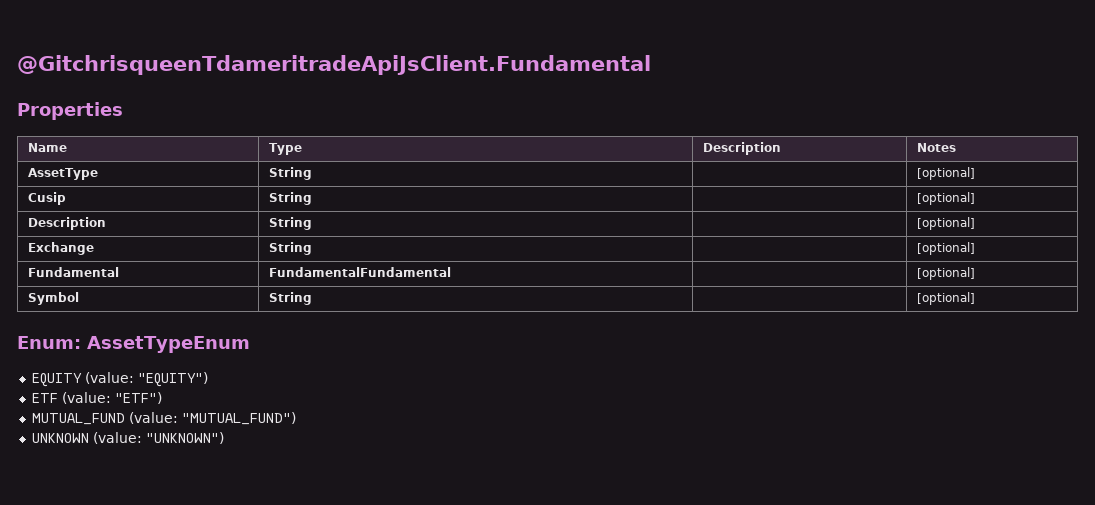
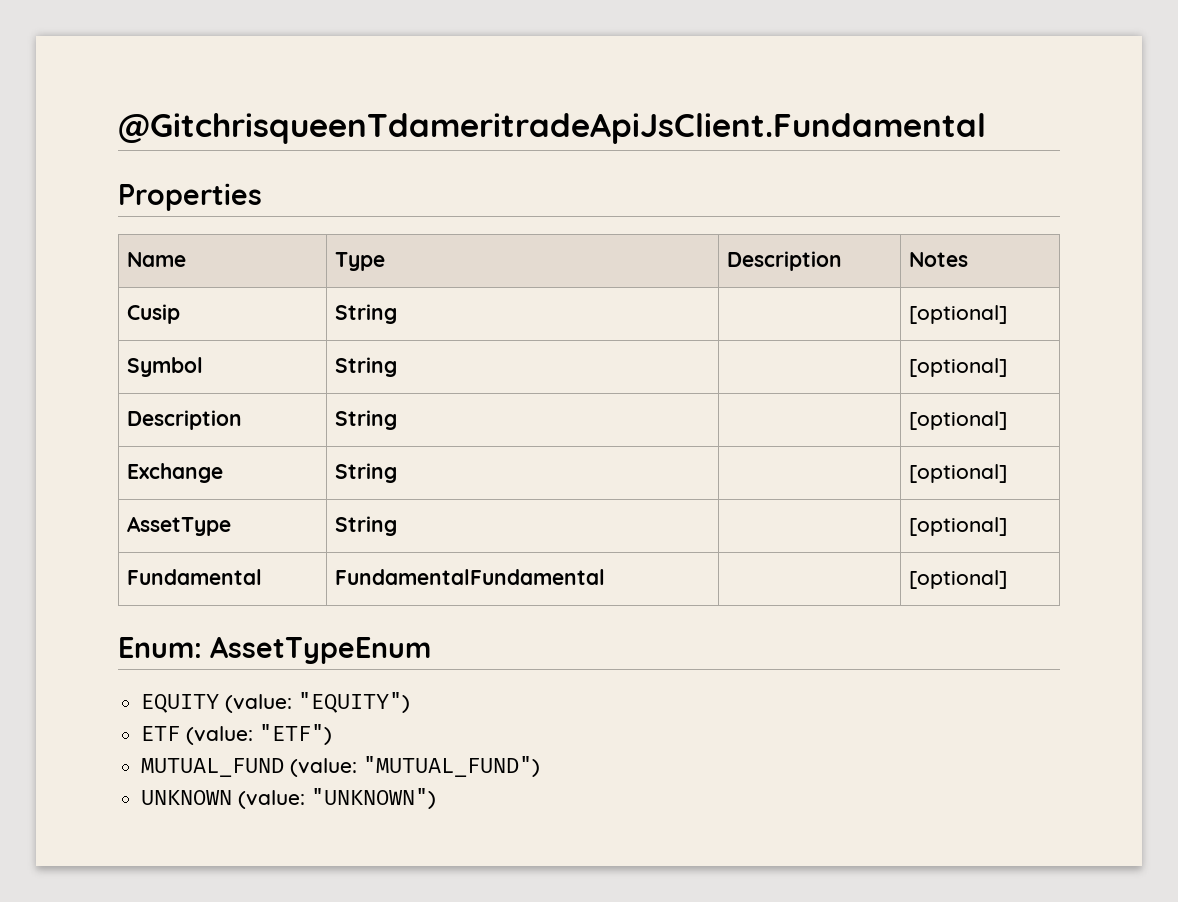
[27,168,98,180] [268,167,312,180] [916,167,975,180] [27,192,66,205] AssetType | String | | [optional] // Cusip -> [126,304,180,324] [334,304,397,324] [908,305,1007,324] [126,357,203,377] Cusip | String | | [optional] // Symbol
[27,267,119,277] [268,267,451,277] [916,267,975,280] [27,292,79,305] [268,292,312,305] Fundamental | FundamentalFundamental | | [optional] // Symbol | String -> [126,516,231,536] [334,516,397,536] [908,517,1007,536] [126,569,262,585] [334,569,605,585] AssetType | String | | [optional] // Fundamental | FundamentalFundamental

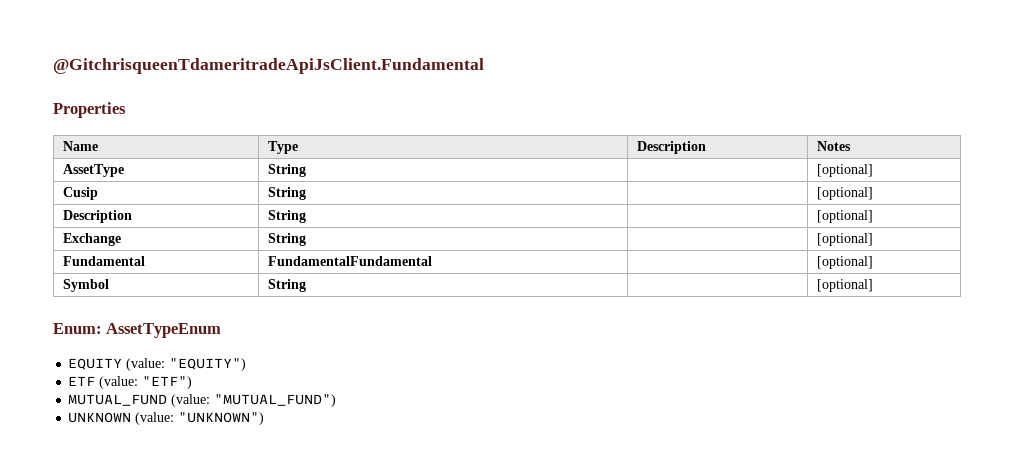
[126,304,180,324] [334,304,397,324] [908,305,1007,324] [126,357,203,377] Cusip | String | | [optional] // Symbol -> [63,164,125,177] [268,164,307,177] [817,164,874,177] [63,187,99,200] AssetType | String | | [optional] // Cusip
[126,516,231,536] [334,516,397,536] [908,517,1007,536] [126,569,262,585] [334,569,605,585] AssetType | String | | [optional] // Fundamental | FundamentalFundamental -> [63,256,146,266] [268,256,433,266] [817,256,874,269] [63,279,110,292] [268,279,307,292] Fundamental | FundamentalFundamental | | [optional] // Symbol | String

